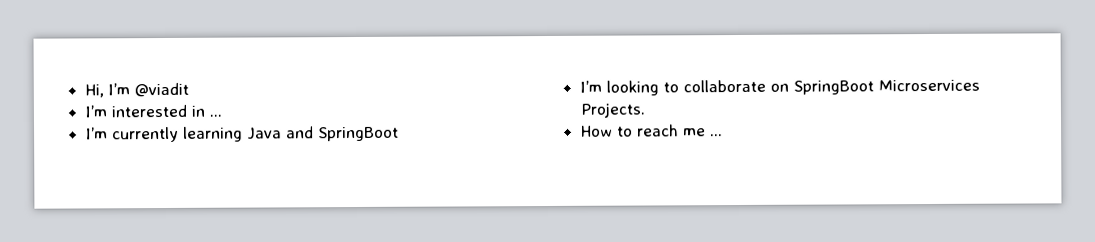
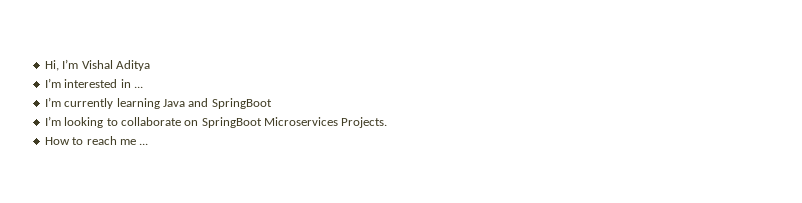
[133,82,189,98] @viadit -> [81,60,150,71] Vishal Aditya

